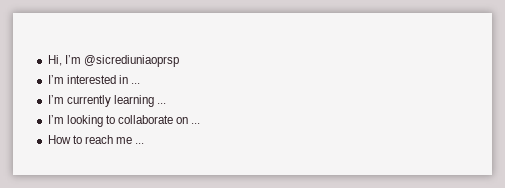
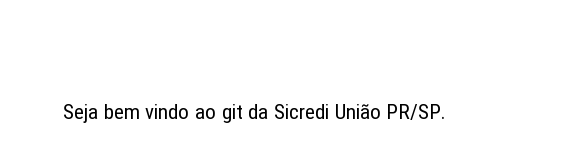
[47,55,179,67] [47,75,140,84] [47,95,166,107] [47,115,201,127] [47,135,145,144] Hi, I’m @sicrediuniaoprsp // I’m interested in ... // I’m currently learning ... // I’m looking to collaborate on ... // How to reach me ... -> [63,104,447,123] Seja bem vindo ao git da Sicredi União PR/SP.

